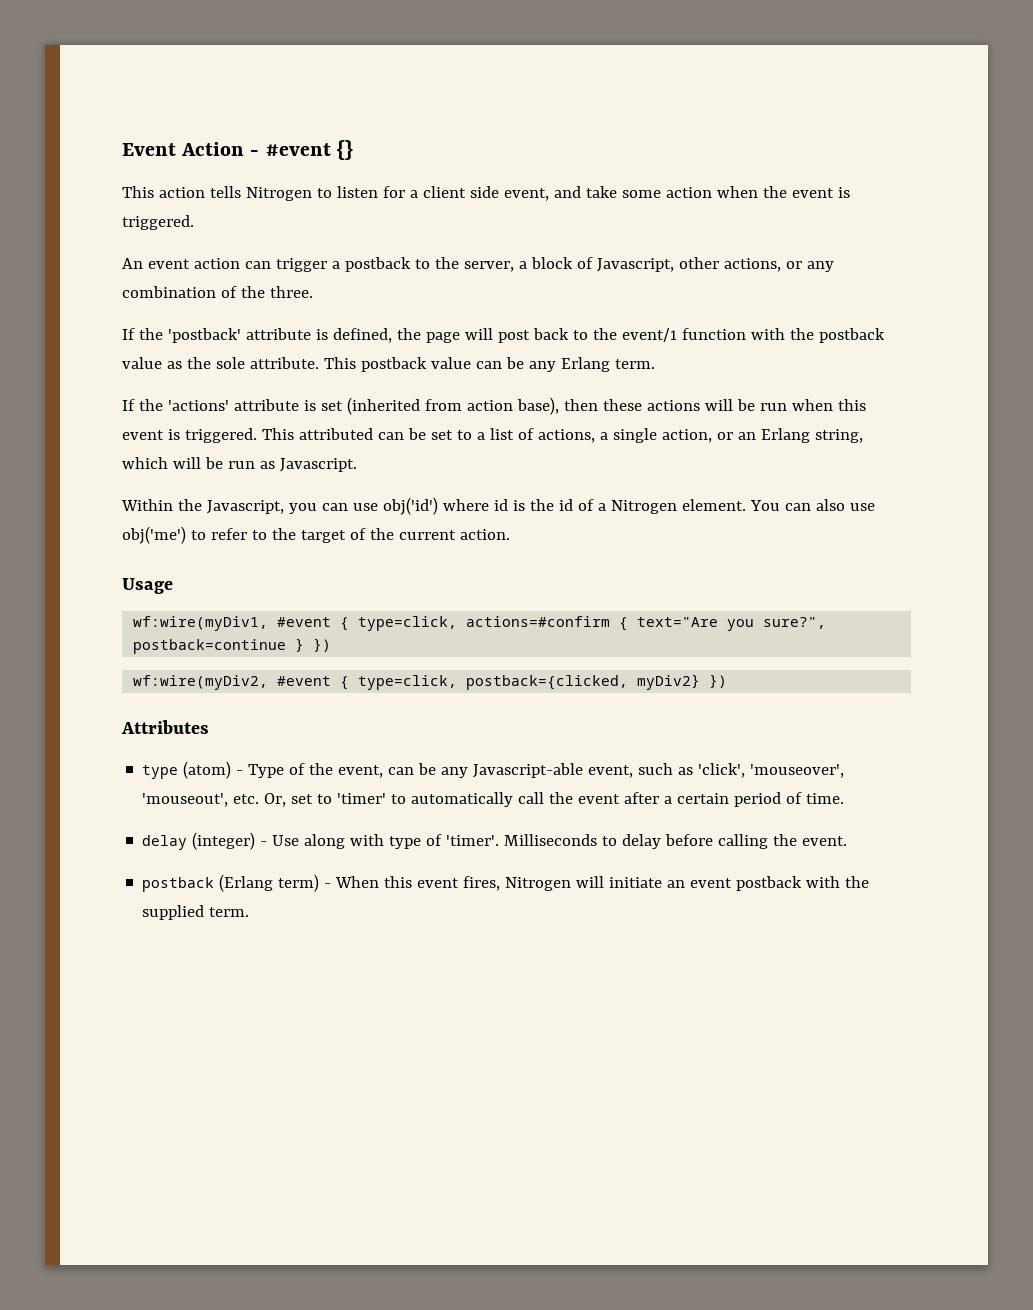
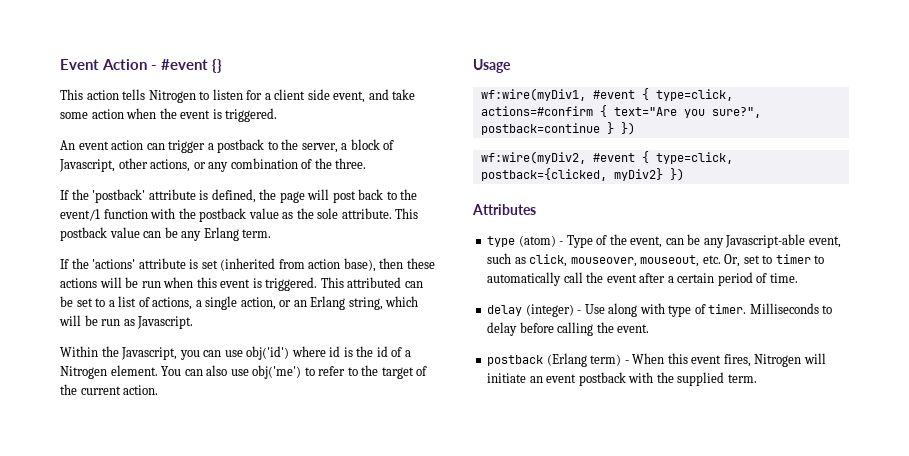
[698,763,845,778] [142,793,229,807] 'click', 'mouseover', 'mouseout', -> [529,254,700,267] click, mouseover, mouseout,
[337,793,387,804] 'timer' -> [775,254,811,264] timer
[446,835,500,846] 'timer'. -> [708,304,747,314] timer.

